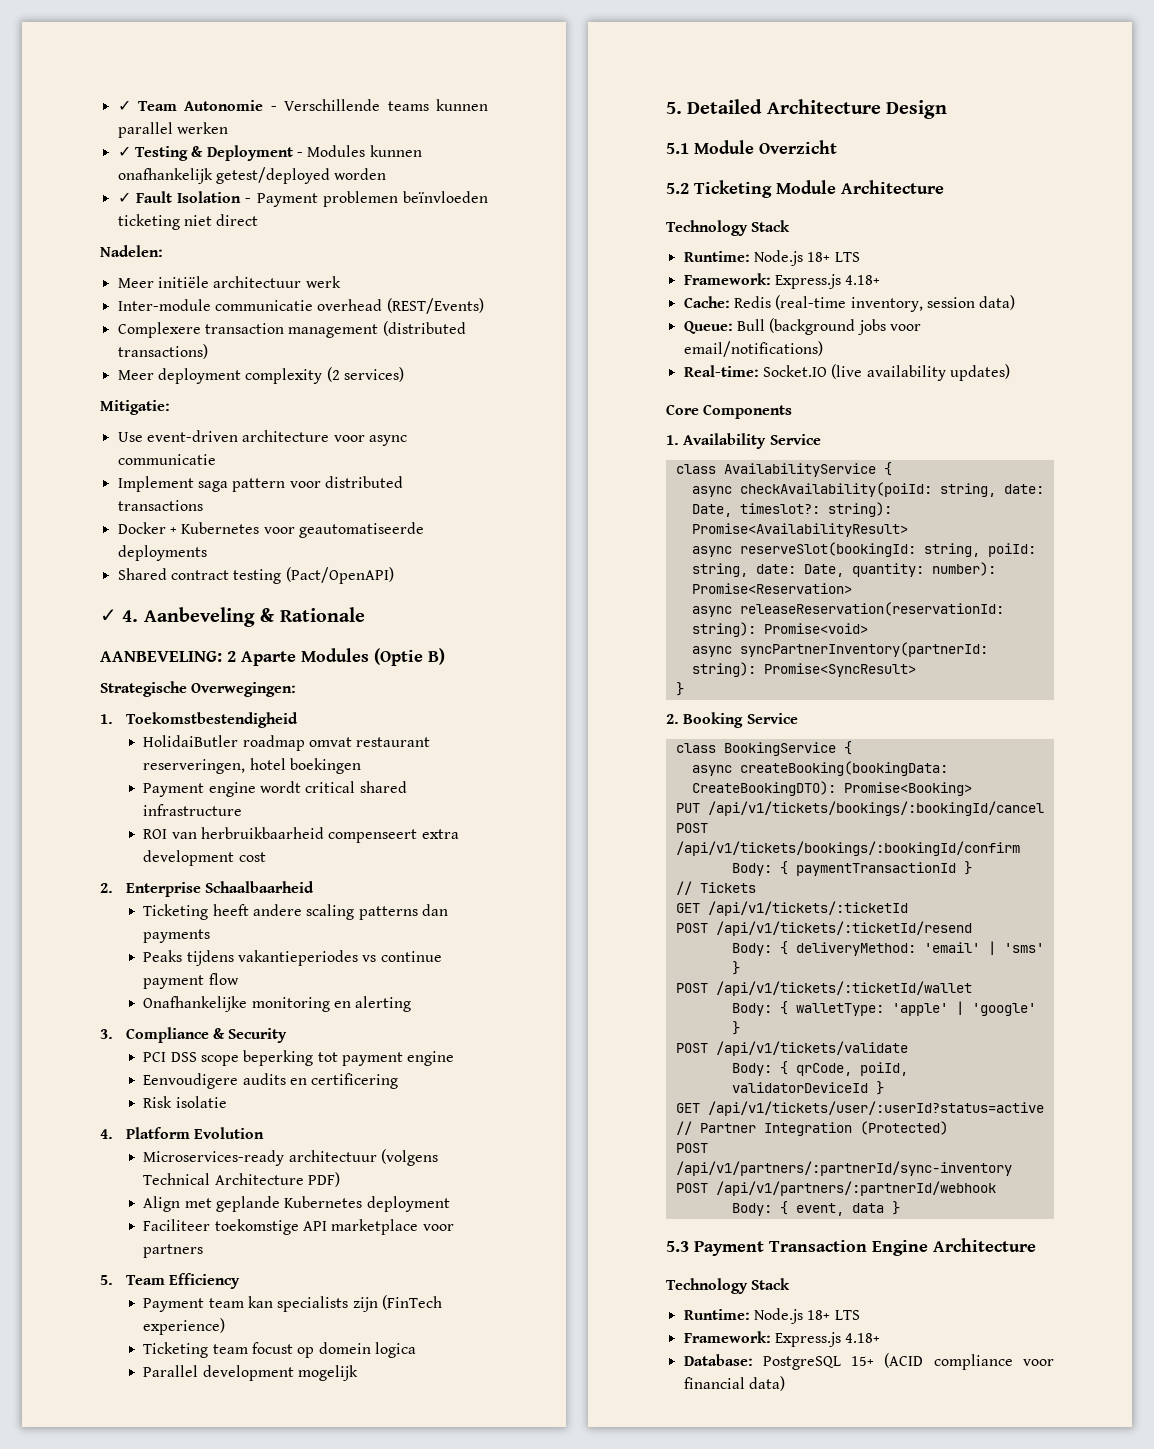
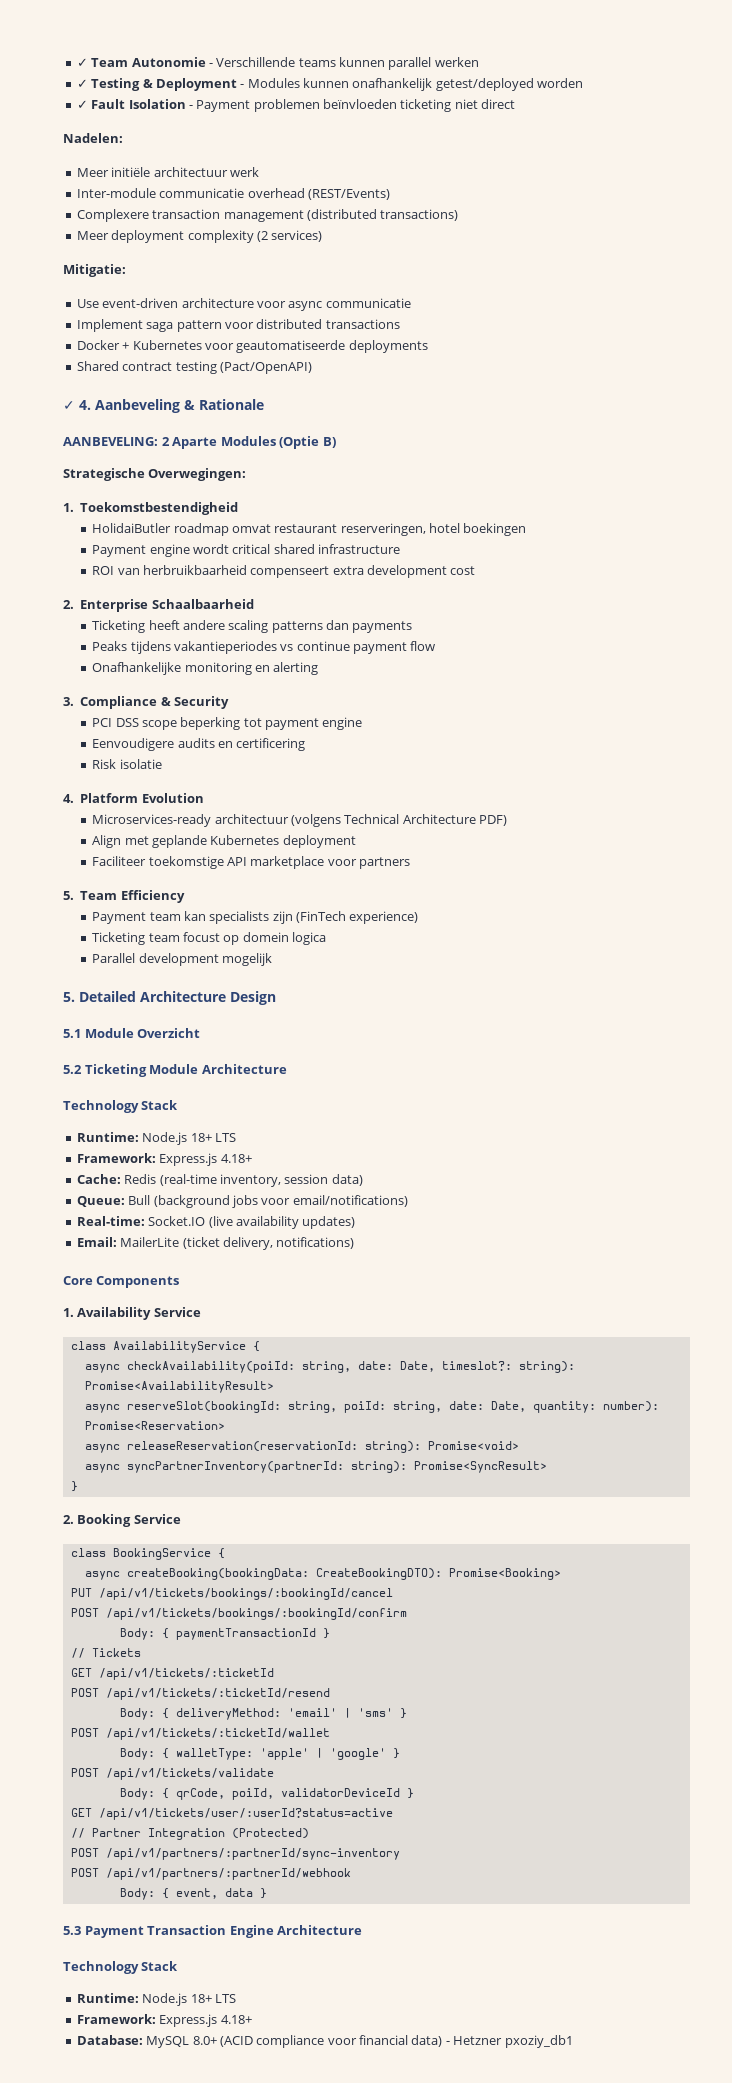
(1010, 372) none -> [76,1237,355,1250] // Email: MailerLite (ticket delivery, notifications)
[762,1356,875,1370] PostgreSQL 15+ -> [146,2036,217,2048] MySQL 8.0+
(785, 1383) none -> [445,2035,573,2048] - Hetzner pxoziy_db1

